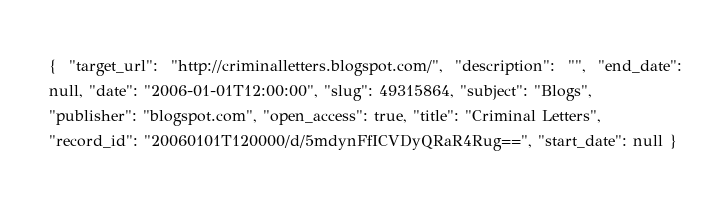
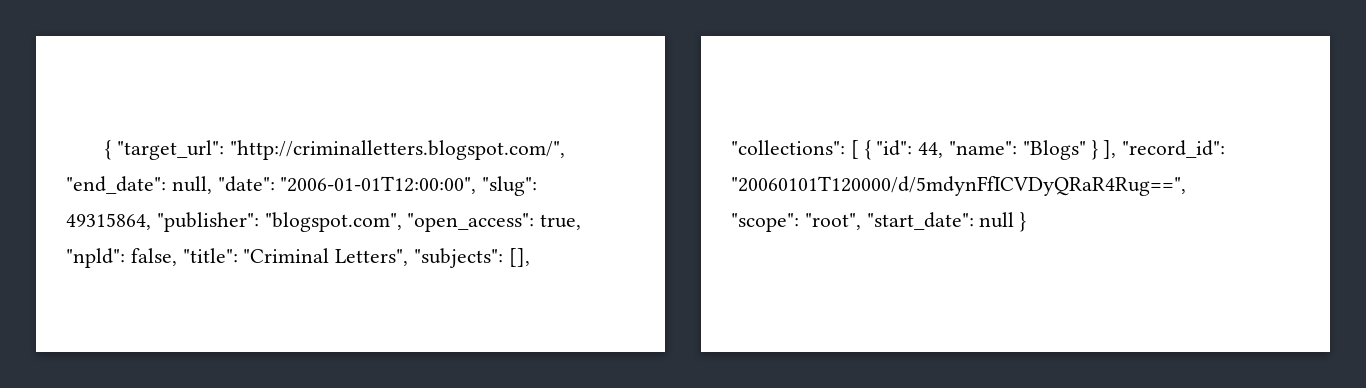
[455,60,586,75] "description": "", -> (565, 150) none
[460,85,592,101] "subject": "Blogs", -> (151, 221) none
(407, 117) none -> [66,248,177,268] "npld": false,
[49,134,532,151] "record_id": "20060101T120000/d/5mdynFfICVDyQRaR4Rug==", -> [414,248,530,268] [731,140,1226,160] [731,176,1186,196] [731,213,861,232] "subjects": [], "collections": [ { "id": 44, "name": "Blogs" } ], "record_id": "20060101T120000/d/5mdynFfICVDyQRaR4Rug==", "scope": "root",

